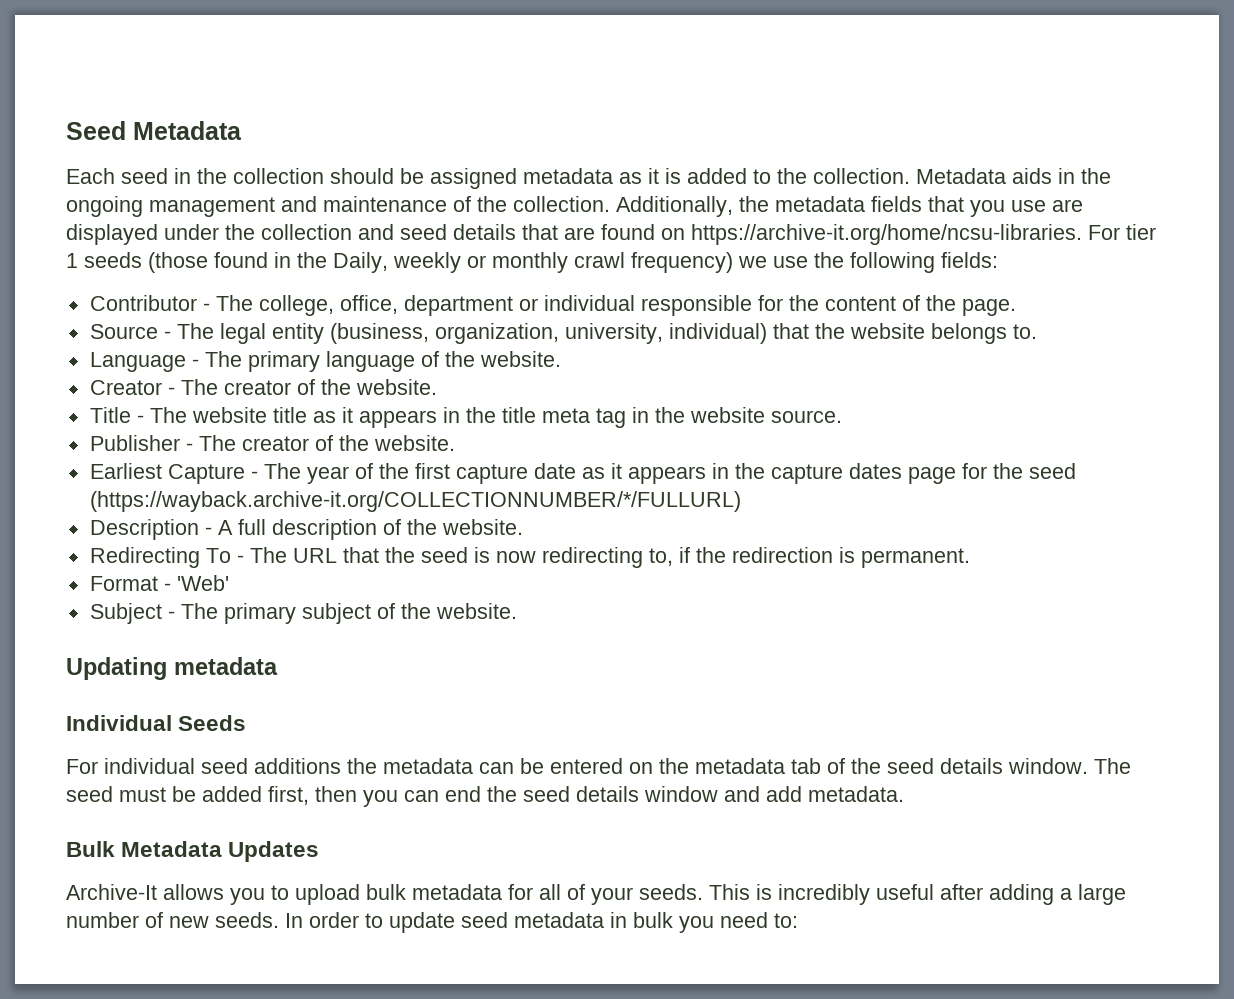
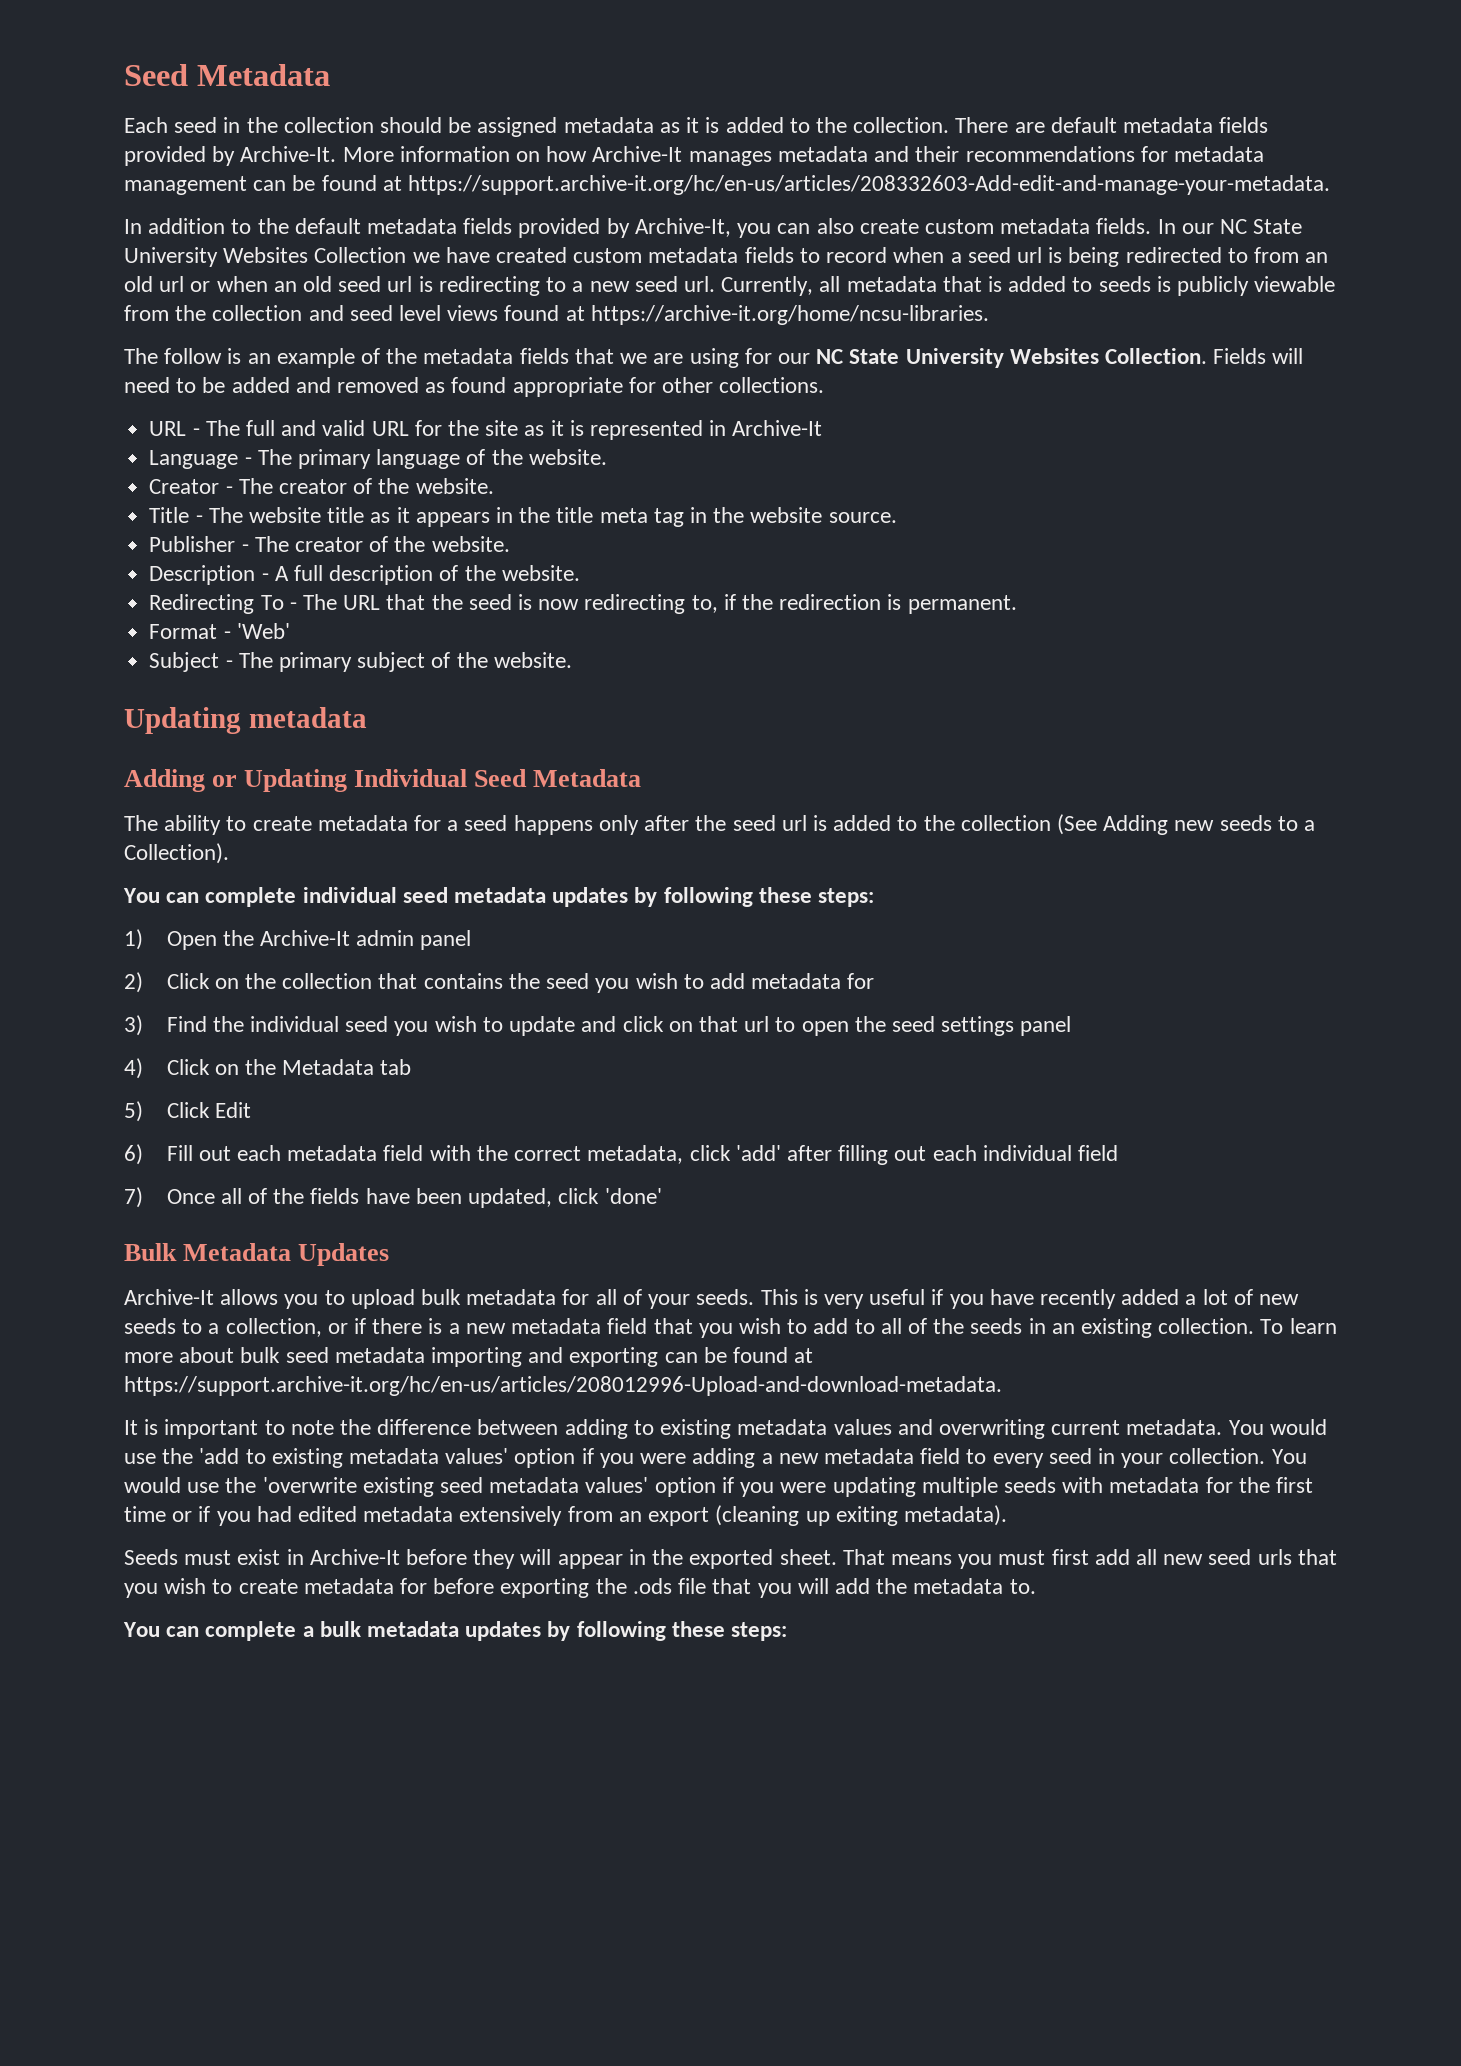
[916,168,1111,184] [66,196,1083,217] [66,224,1156,245] [66,252,998,273] [89,295,1016,316] [89,323,1037,344] Metadata aids in the ongoing management and maintenance of the collection. Additionally, the metadata fields that you use are displayed under the collection and seed details that are found on https://archive-it.org/home/ncsu-libraries. For tier 1 seeds (those found in the Daily, weekly or monthly crawl frequency) we use the following fields: // Contributor - The college, office, department or individual responsible for the content of the page. // Source - The legal entity (business, organization, university, individual) that the website belongs to. -> [955,117,1269,133] [124,146,1264,166] [124,175,1331,195] [124,218,1303,238] [124,247,1329,267] [124,276,1336,296] [124,305,989,325] [124,348,1304,368] [124,377,825,397] [149,420,823,440] There are default metadata fields provided by Archive-It. More information on how Archive-It manages metadata and their recommendations for metadata management can be found at https://support.archive-it.org/hc/en-us/articles/208332603-Add-edit-and-manage-your-metadata. // In addition to the default metadata fields provided by Archive-It, you can also create custom metadata fields. In our NC State University Websites Collection we have created custom metadata fields to record when a seed url is being redirected to from an old url or when an old seed url is redirecting to a new seed url. Currently, all metadata that is added to seeds is publicly viewable from the collection and seed level views found at https://archive-it.org/home/ncsu-libraries. // The follow is an example of the metadata fields that we are using for our NC State University Websites Collection. Fields will need to be added and removed as found appropriate for other collections. // URL - The full and valid URL for the site as it is represented in Archive-It
[89,463,1076,484] [89,491,741,512] // Earliest Capture - The year of the first capture date as it appears in the capture dates page for the seed (https://wayback.archive-it.org/COLLECTIONNUMBER/*/FULLURL) -> (510, 544) none
[66,715,247,731] [66,758,1131,774] [66,786,904,807] Individual Seeds // For individual seed additions the metadata can be entered on the metadata tab of the seed details window. The seed must be added first, then you can end the seed details window and add metadata. -> [124,769,642,792] [124,814,1316,835] [124,843,229,864] [123,887,875,907] [124,929,472,950] [124,972,875,993] [124,1015,1072,1036] [124,1058,412,1079] [124,1101,251,1122] [124,1144,1118,1165] [124,1187,662,1208] Adding or Updating Individual Seed Metadata // The ability to create metadata for a seed happens only after the seed url is added to the collection (See Adding new seeds to a Collection). // You can complete individual seed metadata updates by following these steps: // 1) Open the Archive-It admin panel // 2) Click on the collection that contains the seed you wish to add metadata for // 3) Find the individual seed you wish to update and click on that url to open the seed settings panel // 4) Click on the Metadata tab // 5) Click Edit // 6) Fill out each metadata field with the correct metadata, click 'add' after filling out each individual field // 7) Once all of the fields have been updated, click 'done'
[778,884,1126,905] [66,912,798,933] incredibly useful after adding a large number of new seeds. In order to update seed metadata in bulk you need to: -> [823,1289,1300,1309] [124,1318,1337,1338] [124,1347,814,1367] [124,1376,1002,1396] [124,1419,1327,1439] [124,1448,1307,1468] [124,1477,1313,1497] [124,1505,1007,1526] [124,1549,1337,1569] [124,1578,1036,1598] [123,1621,788,1641] very useful if you have recently added a lot of new seeds to a collection, or if there is a new metadata field that you wish to add to all of the seeds in an existing collection. To learn more about bulk seed metadata importing and exporting can be found at https://support.archive-it.org/hc/en-us/articles/208012996-Upload-and-download-metadata. // It is important to note the difference between adding to existing metadata values and overwriting current metadata. You would use the 'add to existing metadata values' option if you were adding a new metadata field to every seed in your collection. You would use the 'overwrite existing seed metadata values' option if you were updating multiple seeds with metadata for the first time or if you had edited metadata extensively from an export (cleaning up exiting metadata). // Seeds must exist in Archive-It before they will appear in the exported sheet. That means you must first add all new seed urls that you wish to create metadata for before exporting the .ods file that you will add the metadata to. // You can complete a bulk metadata updates by following these steps:

